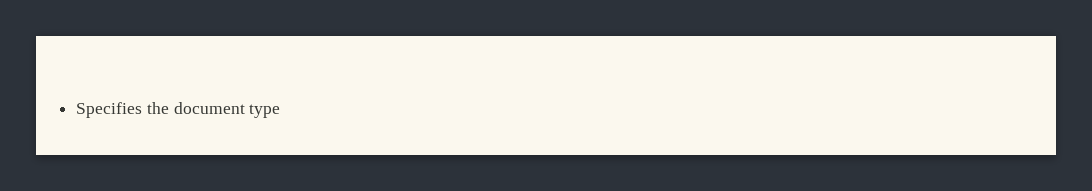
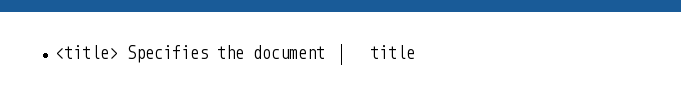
(76, 110) none -> [55,45,119,59] <title>
[249,104,281,118] type -> [370,45,416,59] title

